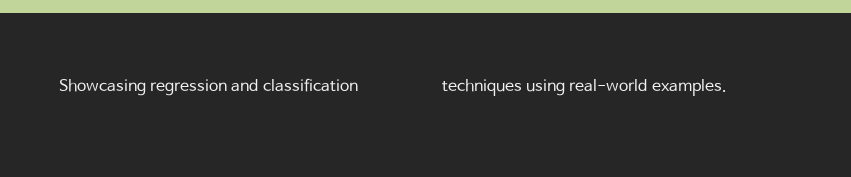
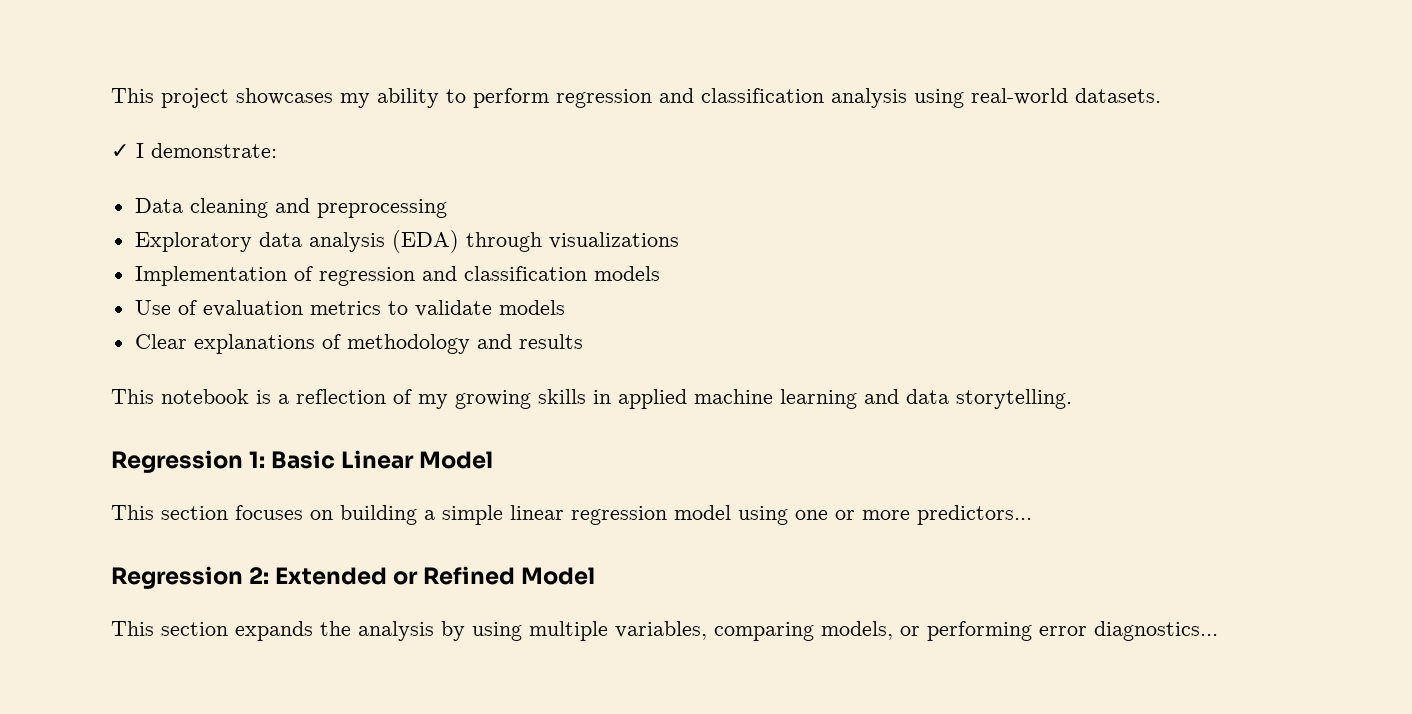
[59,78,522,96] Showcasing regression and classification techniques -> [111,88,907,108] This project showcases my ability to perform regression and classification analysis
[651,79,727,96] examples. -> [1075,88,1161,103] [111,143,277,158] [134,198,447,218] [134,230,679,253] [134,266,660,286] [134,300,565,317] [134,334,583,354] [111,389,1072,409] [111,450,494,473] [111,505,1032,525] [111,566,596,589] [111,621,1218,641] datasets. // ✓ I demonstrate: // Data cleaning and preprocessing // Exploratory data analysis (EDA) through visualizations // Implementation of regression and classification models // Use of evaluation metrics to validate models // Clear explanations of methodology and results // This notebook is a reflection of my growing skills in applied machine learning and data storytelling. // Regression 1: Basic Linear Model // This section focuses on building a simple linear regression model using one or more predictors... // Regression 2: Extended or Refined Model // This section expands the analysis by using multiple variables, comparing models, or performing error diagnostics...

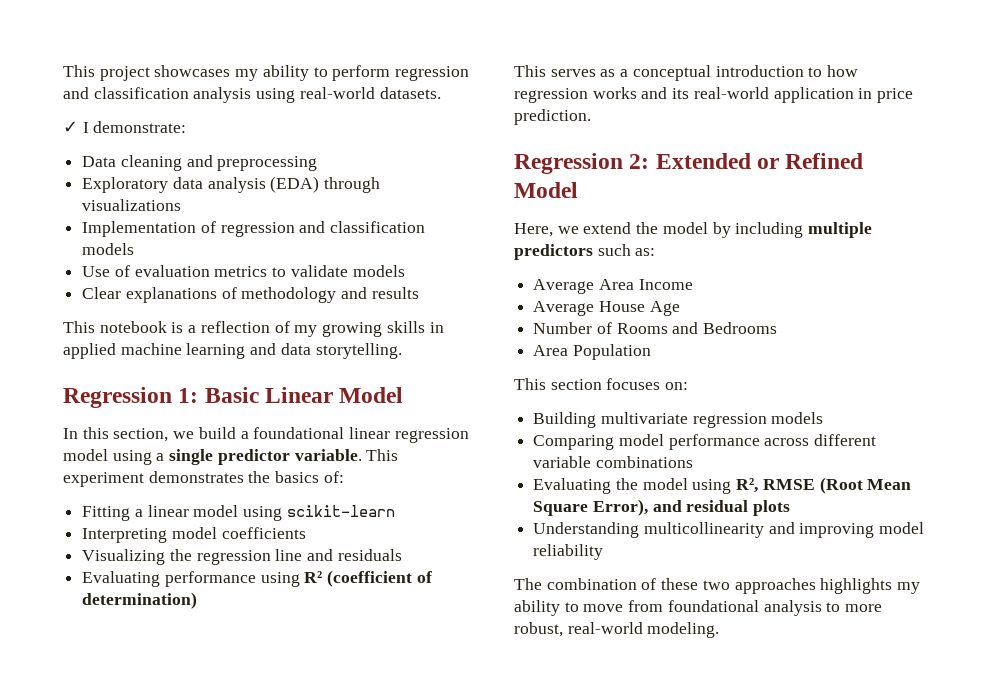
[111,505,1032,525] This section focuses on building a simple linear regression model using one or more predictors... -> [63,427,469,443] [63,449,399,465] [63,471,344,487] [82,505,395,521] [82,527,306,543] [82,549,402,565] [82,570,432,587] [82,592,198,609] [514,65,859,81] [514,87,914,103] [514,109,591,125] In this section, we build a foundational linear regression model using a single predictor variable. This experiment demonstrates the basics of: // Fitting a linear model using scikit-learn // Interpreting model coefficients // Visualizing the regression line and residuals // Evaluating performance using R² (coefficient of determination) // This serves as a conceptual introduction to how regression works and its real-world application in price prediction.
[111,621,1218,641] This section expands the analysis by using multiple variables, comparing models, or performing error diagnostics... -> [514,222,873,238] [514,244,656,260] [533,279,693,294] [533,301,680,316] [533,322,778,334] [533,344,651,360] [514,378,689,390] [533,412,824,428] [533,434,877,450] [533,456,693,468] [533,477,912,494] [533,499,791,516] [533,522,925,538] [533,544,604,560] [514,578,921,594] [514,600,883,616] [514,622,720,638] Here, we extend the model by including multiple predictors such as: // Average Area Income // Average House Age // Number of Rooms and Bedrooms // Area Population // This section focuses on: // Building multivariate regression models // Comparing model performance across different variable combinations // Evaluating the model using R², RMSE (Root Mean Square Error), and residual plots // Understanding multicollinearity and improving model reliability // The combination of these two approaches highlights my ability to move from foundational analysis to more robust, real-world modeling.

